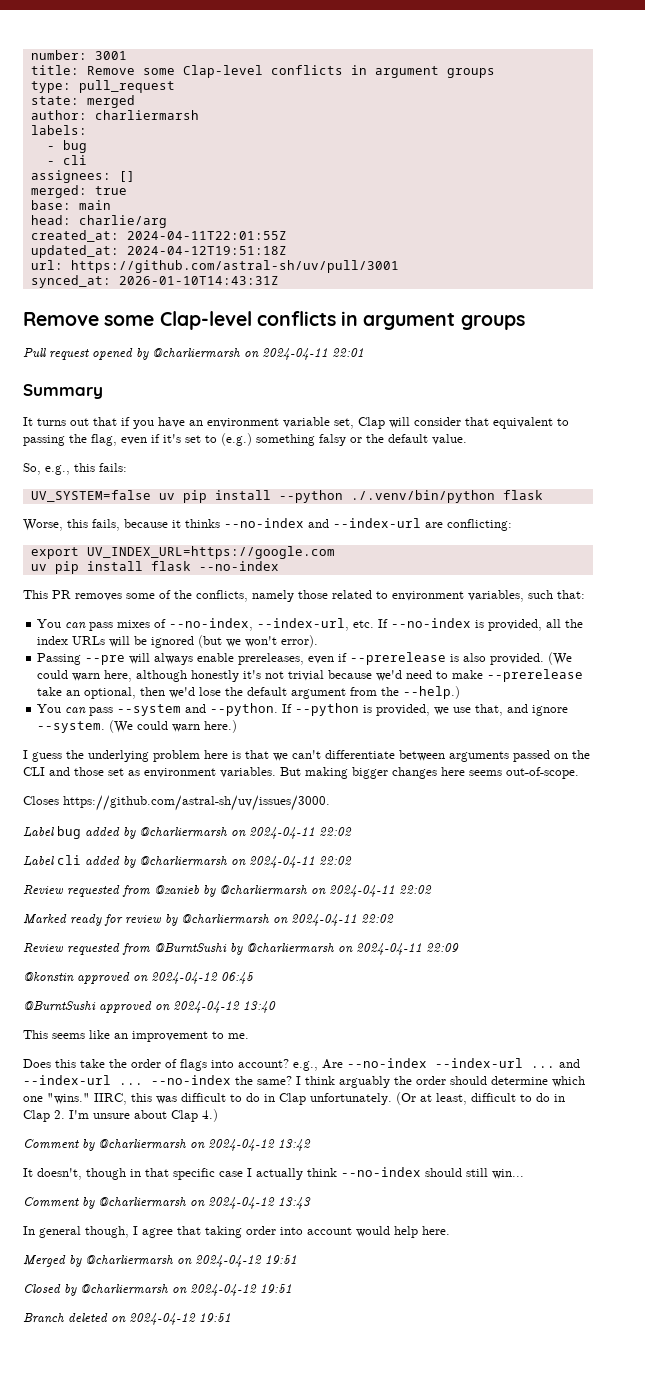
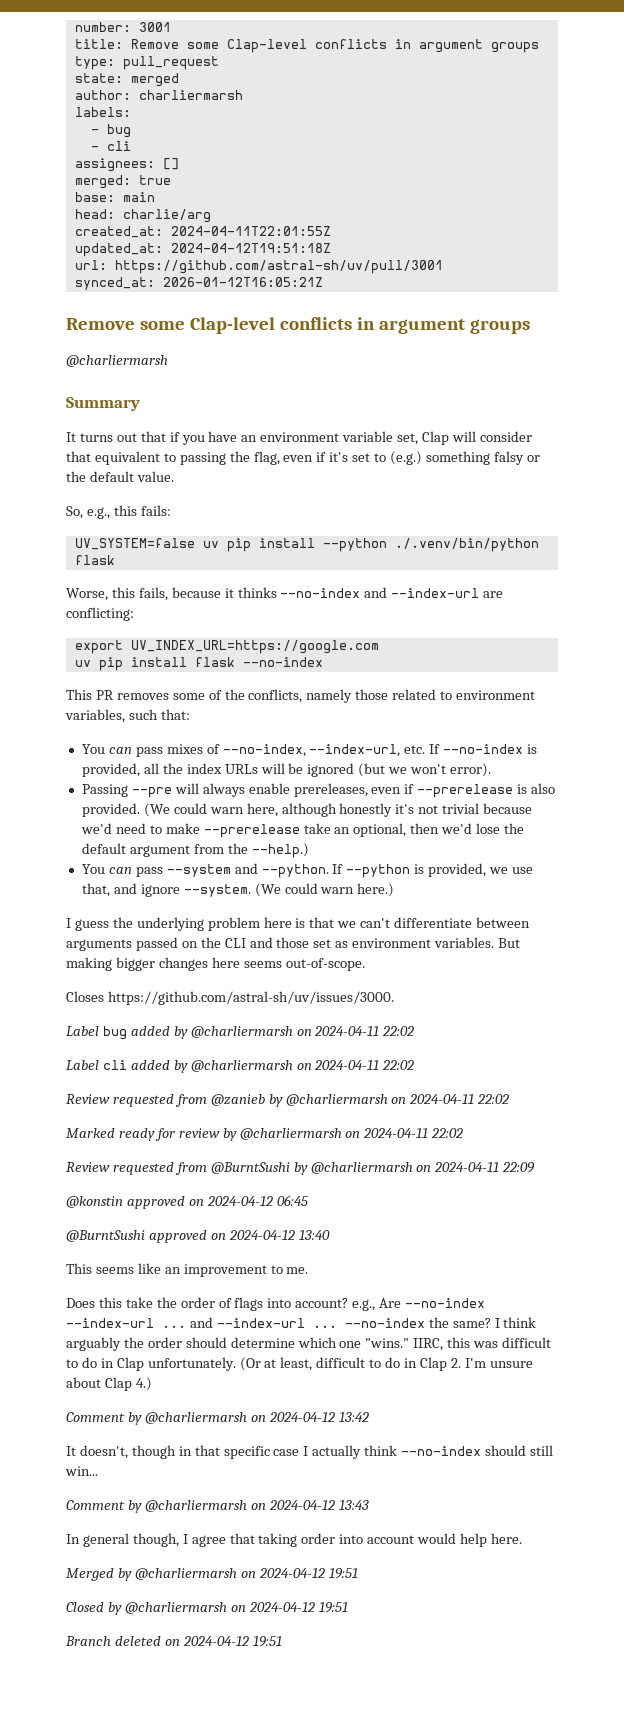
[118,276,279,285] [23,311,525,330] [23,348,364,360] 2026-01-10T14:43:31Z // Remove some Clap-level conflicts in argument groups // Pull request opened by @charliermarsh on 2024-04-11 22:01 -> [162,277,323,287] [66,317,530,334] [66,355,168,367] 2026-01-12T16:05:21Z // Remove some Clap-level conflicts in argument groups // @charliermarsh

